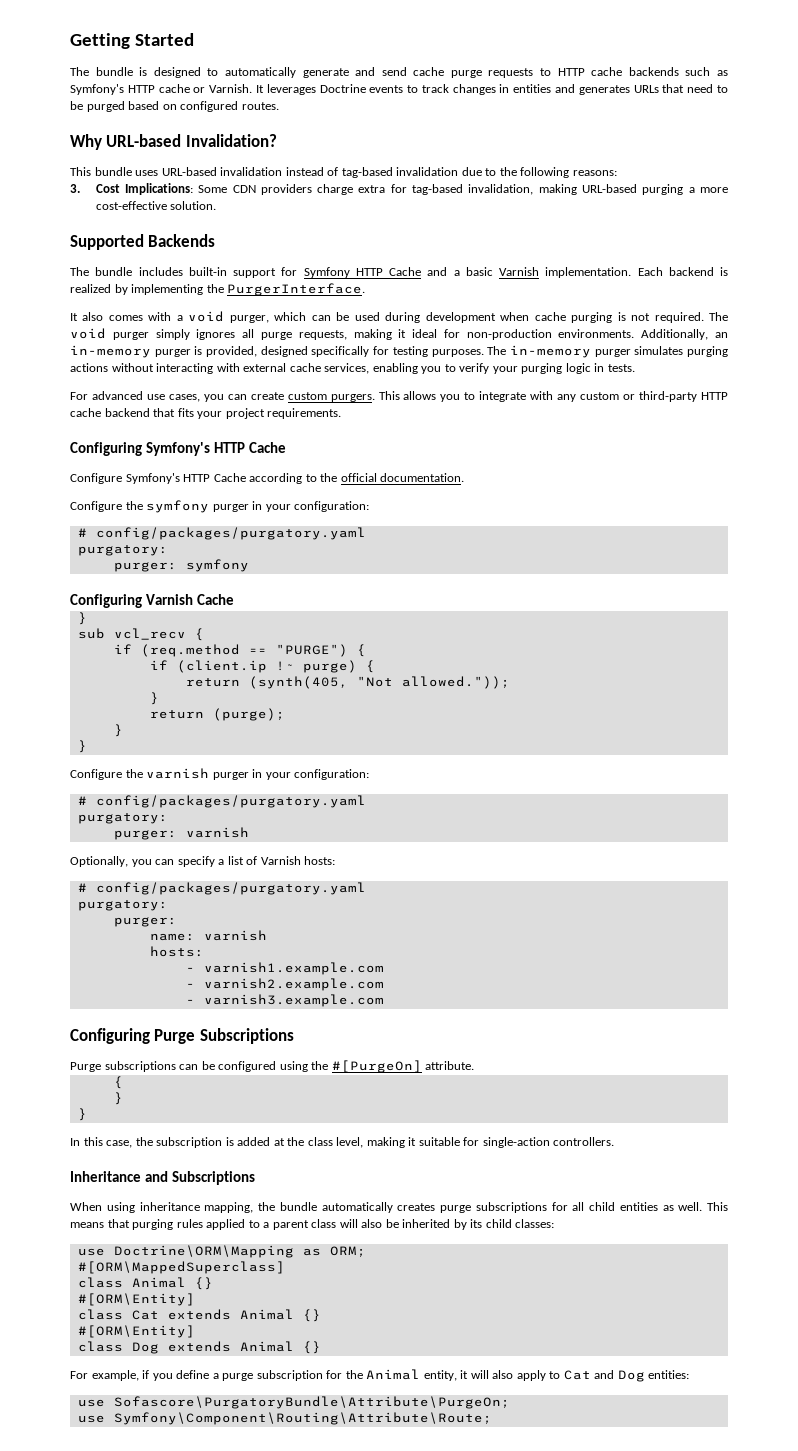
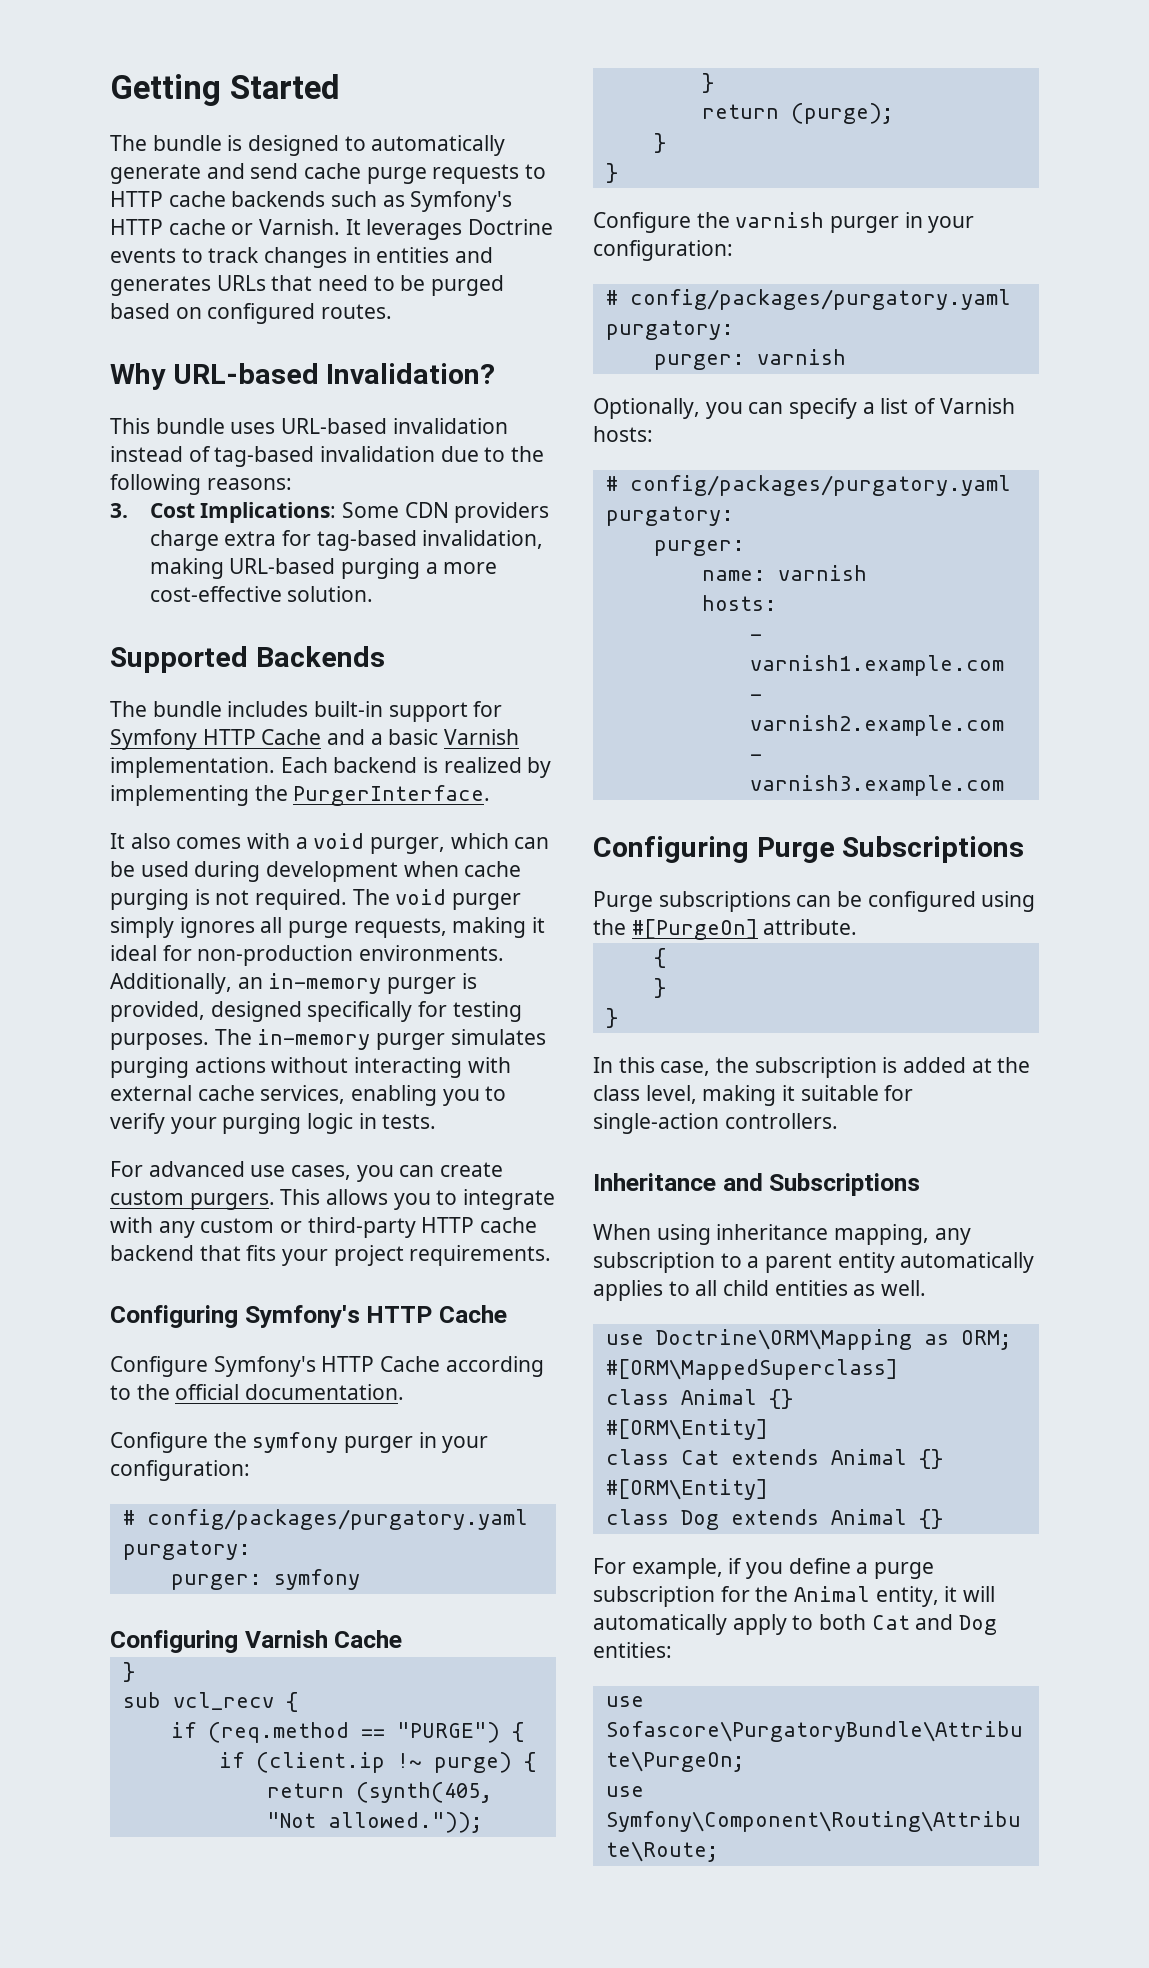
[258,1202,568,1213] the bundle automatically creates purge subscriptions for -> [934,1228,971,1245] [593,1252,1035,1273] [593,1280,690,1301] any subscription to a parent entity automatically applies to
[707,1202,728,1211] [70,1219,555,1230] This means that purging rules applied to a parent class will also be inherited by its child classes: -> (927, 1288) none
[492,1370,514,1379] also -> [593,1614,727,1635] automatically
(561, 1375) none -> [819,1614,867,1630] both

